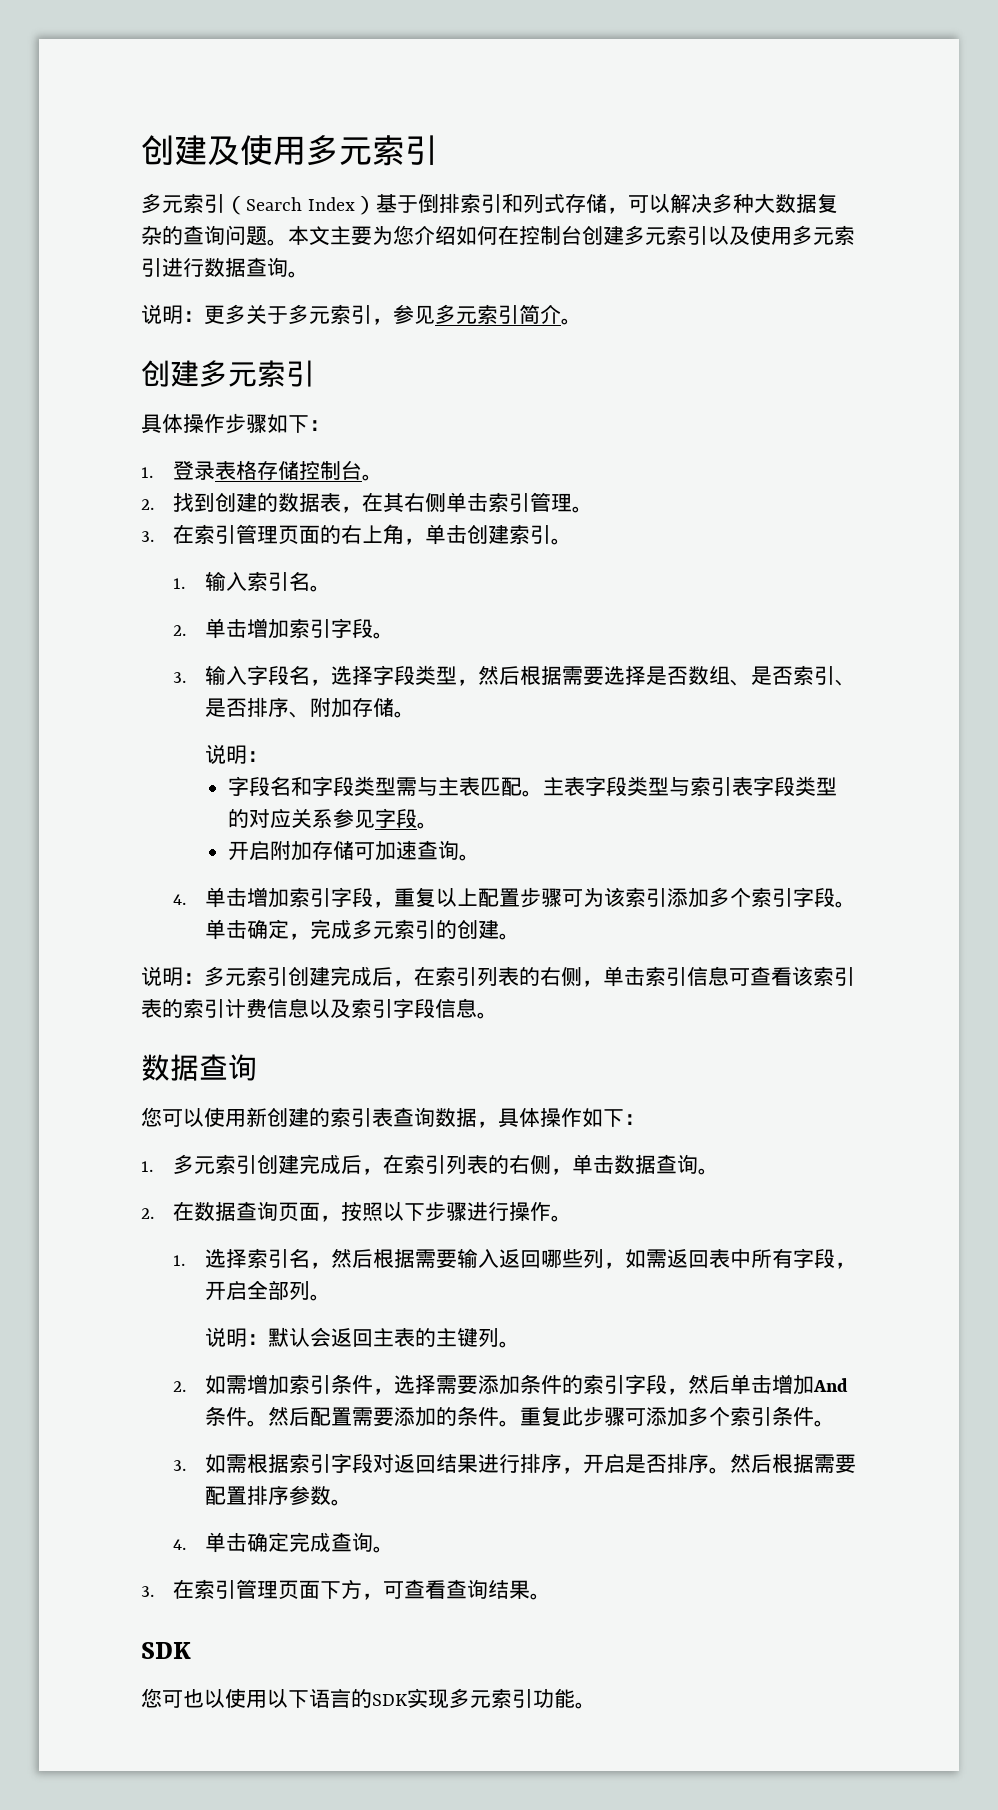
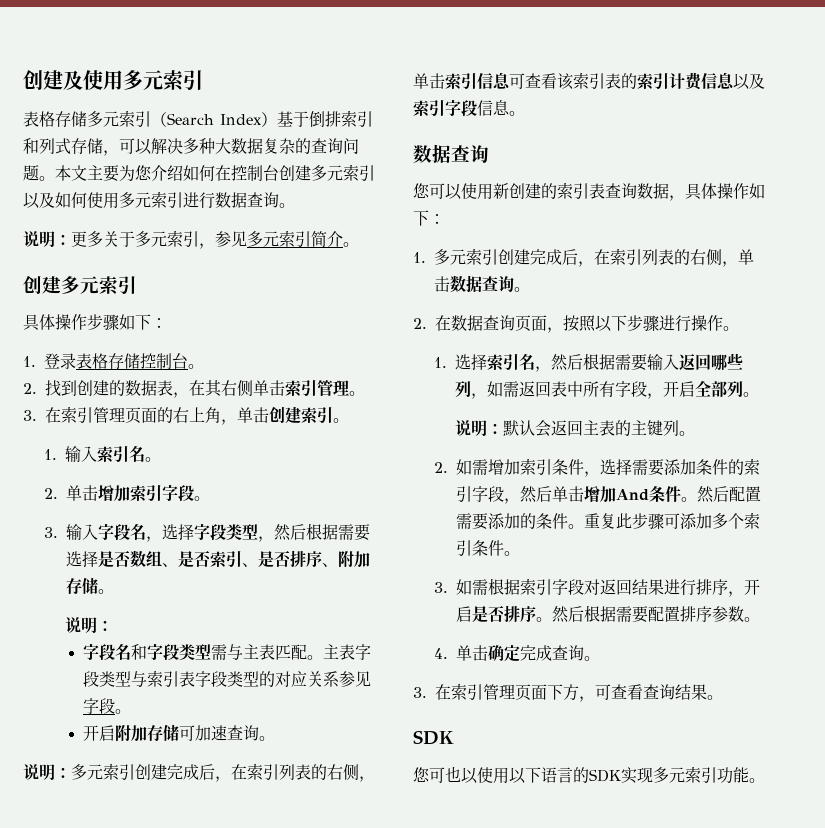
(438, 150) none -> [23,111,87,127] 表格存储
(750, 235) none -> [55,192,87,208] 如何
[173,887,857,908] [205,919,521,940] // 4.单击增加索引字段，重复以上配置步骤可为该索引添加多个索引字段。单击确定，完成多元索引的创建。 -> (275, 738) none

